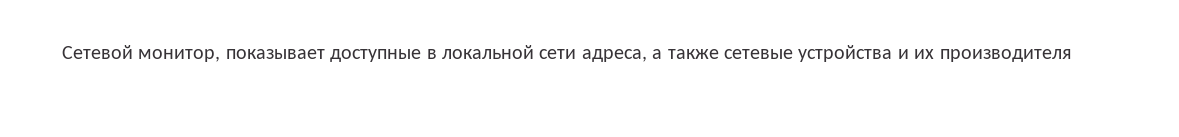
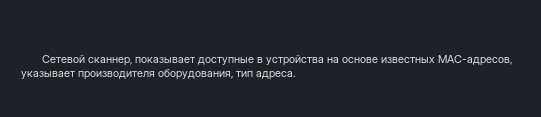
[138,49,221,62] монитор, -> [87,57,132,66] сканнер,
[441,45,1071,62] локальной сети адреса, а также сетевые устройства и их производителя -> [265,55,512,66] [21,69,295,80] устройства на основе известных MAC-адресов, указывает производителя оборудования, тип адреса.

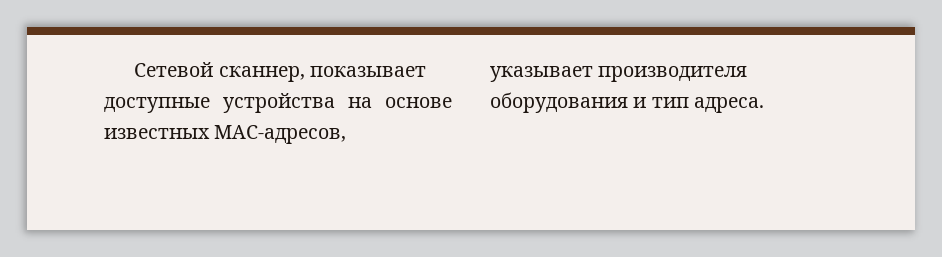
[256,57,263,63] в -> (210, 105) none
[158,69,233,80] оборудования, -> [490,92,647,113] оборудования и

